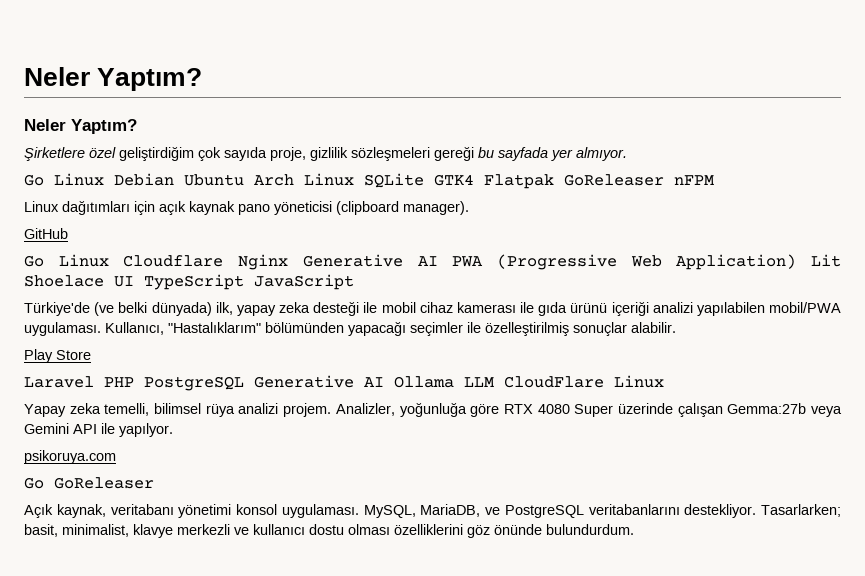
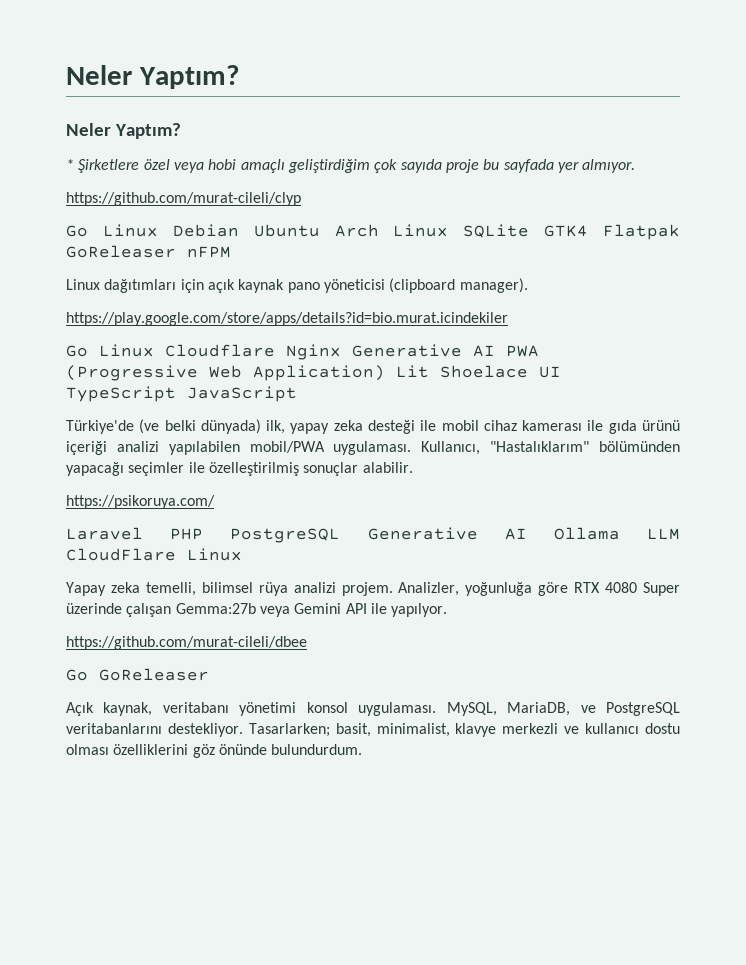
(137, 126) none -> [66,159,74,170] *
[119,146,474,161] geliştirdiğim çok sayıda proje, gizlilik sözleşmeleri gereği -> [173,159,479,173] veya hobi amaçlı geliştirdiğim çok sayıda proje
(627, 154) none -> [66,192,301,206] // https://github.com/murat-cileli/clyp
[24,228,68,239] GitHub -> [66,312,508,326] https://play.google.com/store/apps/details?id=bio.murat.icindekiler
[24,349,91,363] Play Store -> [66,495,215,509] https://psikoruya.com/
[24,450,116,464] psikoruya.com -> [66,636,307,650] https://github.com/murat-cileli/dbee

